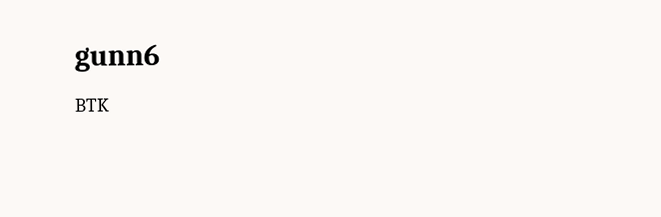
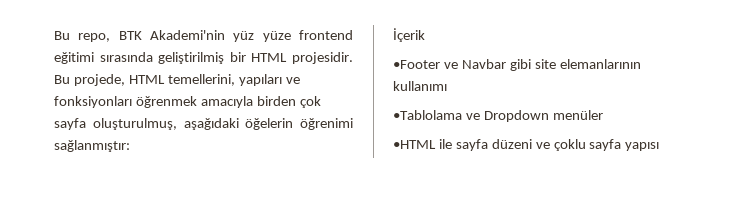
[74,44,160,72] [74,98,110,112] gunn6 // BTK -> [54,30,353,42] [54,52,353,64] [54,74,300,86] [54,96,321,108] [54,118,353,130] [54,140,130,152] [393,28,425,42] [393,59,641,71] [393,81,447,91] [393,110,603,122] [393,139,660,151] Bu repo, BTK Akademi'nin yüz yüze frontend eğitimi sırasında geliştirilmiş bir HTML projesidir. Bu projede, HTML temellerini, yapıları ve fonksiyonları öğrenmek amacıyla birden çok sayfa oluşturulmuş, aşağıdaki öğelerin öğrenimi sağlanmıştır: // İçerik // •Footer ve Navbar gibi site elemanlarının kullanımı // •Tablolama ve Dropdown menüler // •HTML ile sayfa düzeni ve çoklu sayfa yapısı

